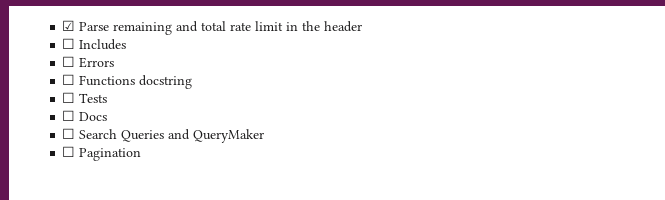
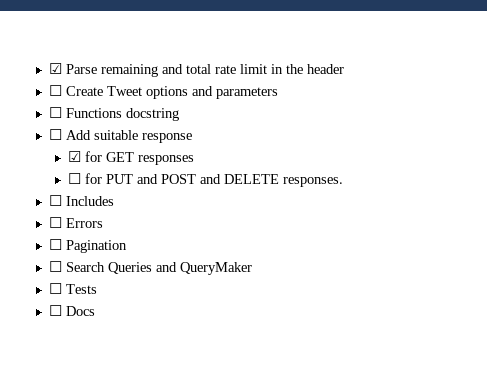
(363, 26) none -> [48,85,278,99] [48,107,179,121] [48,129,192,143] [68,151,195,165] [68,173,344,187] // ☐ Create Tweet options and parameters // ☐ Functions docstring // ☐ Add suitable response // ☑ for GET responses // ☐ for PUT and POST and DELETE responses.
[79,75,193,89] [62,92,108,103] [62,110,108,121] Functions docstring // ☐ Tests // ☐ Docs -> [65,240,127,253] Pagination
[79,148,142,161] Pagination -> [65,284,97,294] [48,305,95,316] Tests // ☐ Docs

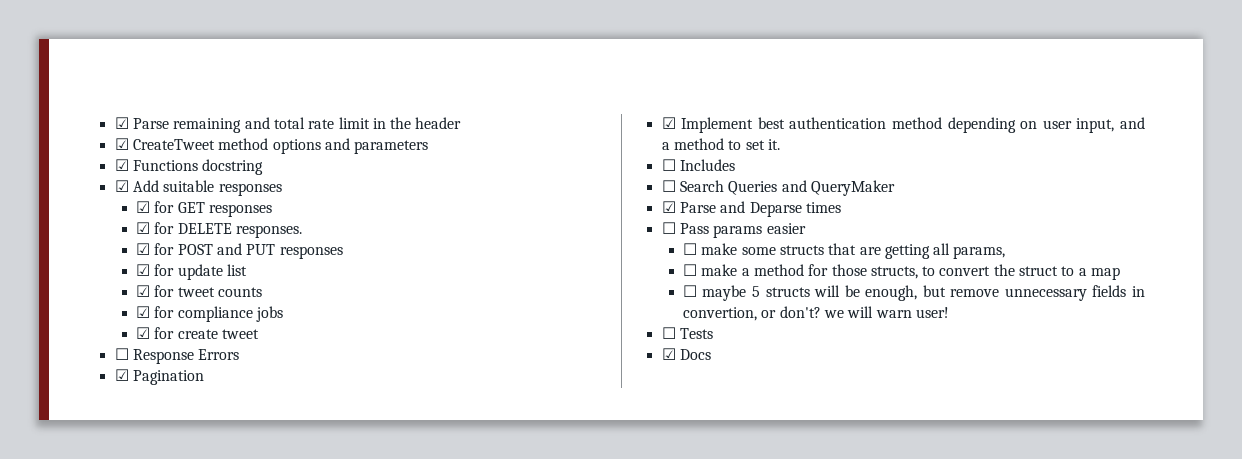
[48,85,142,96] ☐ Create Tweet -> [114,138,269,150] ☑ CreateTweet method
[48,107,62,118] ☐ -> [114,159,129,171] ☑
[48,129,62,140] ☐ -> [114,180,129,192] ☑
[141,133,192,143] response -> [218,183,282,196] responses
[68,173,344,187] [48,195,114,206] [48,217,103,228] [48,239,127,253] ☐ for PUT and POST and DELETE responses. // ☐ Includes // ☐ Errors // ☐ Pagination -> [135,222,302,238] [135,243,343,259] [135,264,247,280] [135,285,262,297] [135,306,283,322] [135,327,259,339] [114,348,240,364] [114,369,204,385] [661,117,1145,133] [661,138,780,150] [661,159,735,171] ☑ for DELETE responses. // ☑ for POST and PUT responses // ☑ for update list // ☑ for tweet counts // ☑ for compliance jobs // ☑ for create tweet // ☐ Response Errors // ☑ Pagination // ☑ Implement best authentication method depending on user input, and a method to set it. // ☐ Includes
(252, 268) none -> [661,201,841,217] [661,222,806,238] [682,243,1006,259] [682,264,1121,280] [682,285,1145,301] [682,306,949,321] // ☑ Parse and Deparse times // ☐ Pass params easier // ☐ make some structs that are getting all params, // ☐ make a method for those structs, to convert the struct to a map // ☐ maybe 5 structs will be enough, but remove unnecessary fields in convertion, or don't? we will warn user!
[48,305,62,316] ☐ -> [661,348,676,360] ☑

